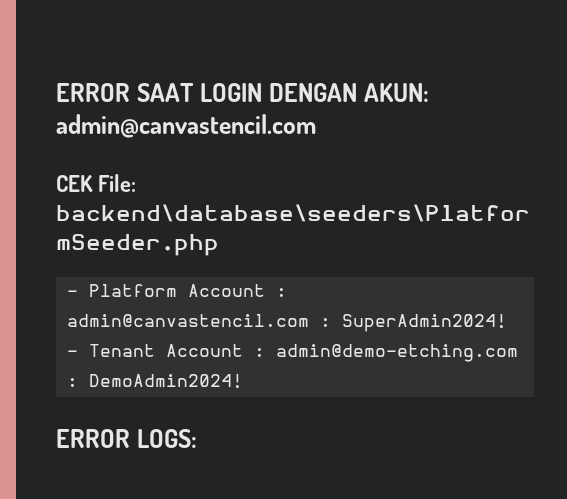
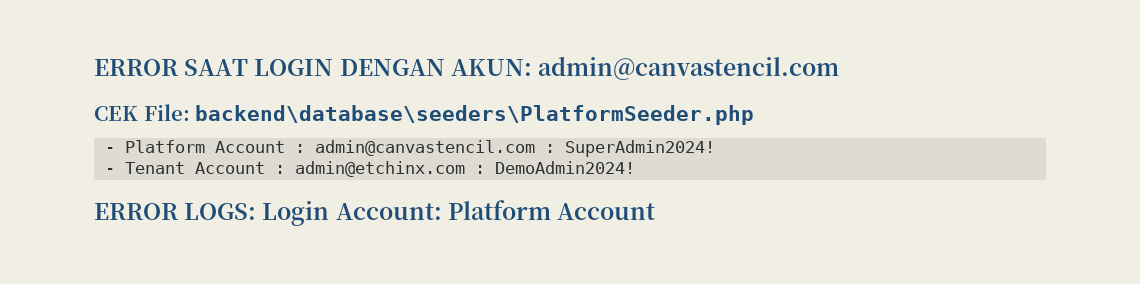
[275,344,518,362] admin@demo-etching.com -> [294,161,465,177] admin@etchinx.com
(197, 438) none -> [262,200,656,226] Login Account: Platform Account

